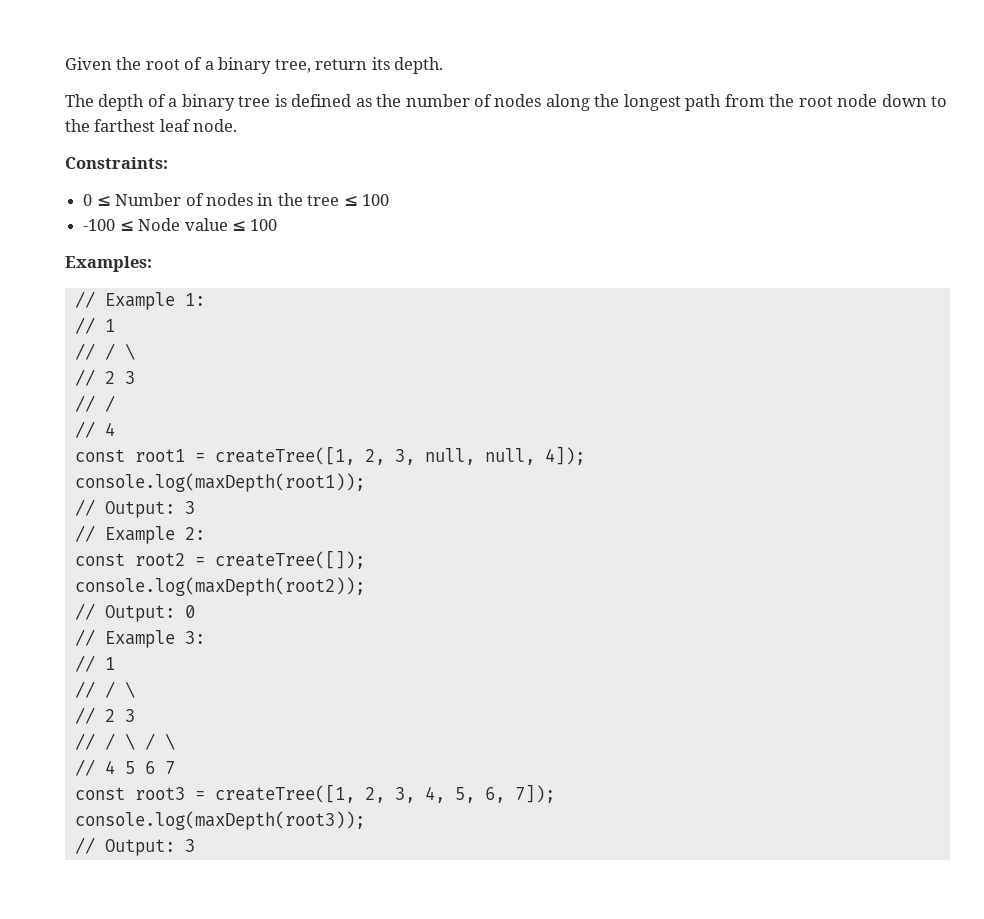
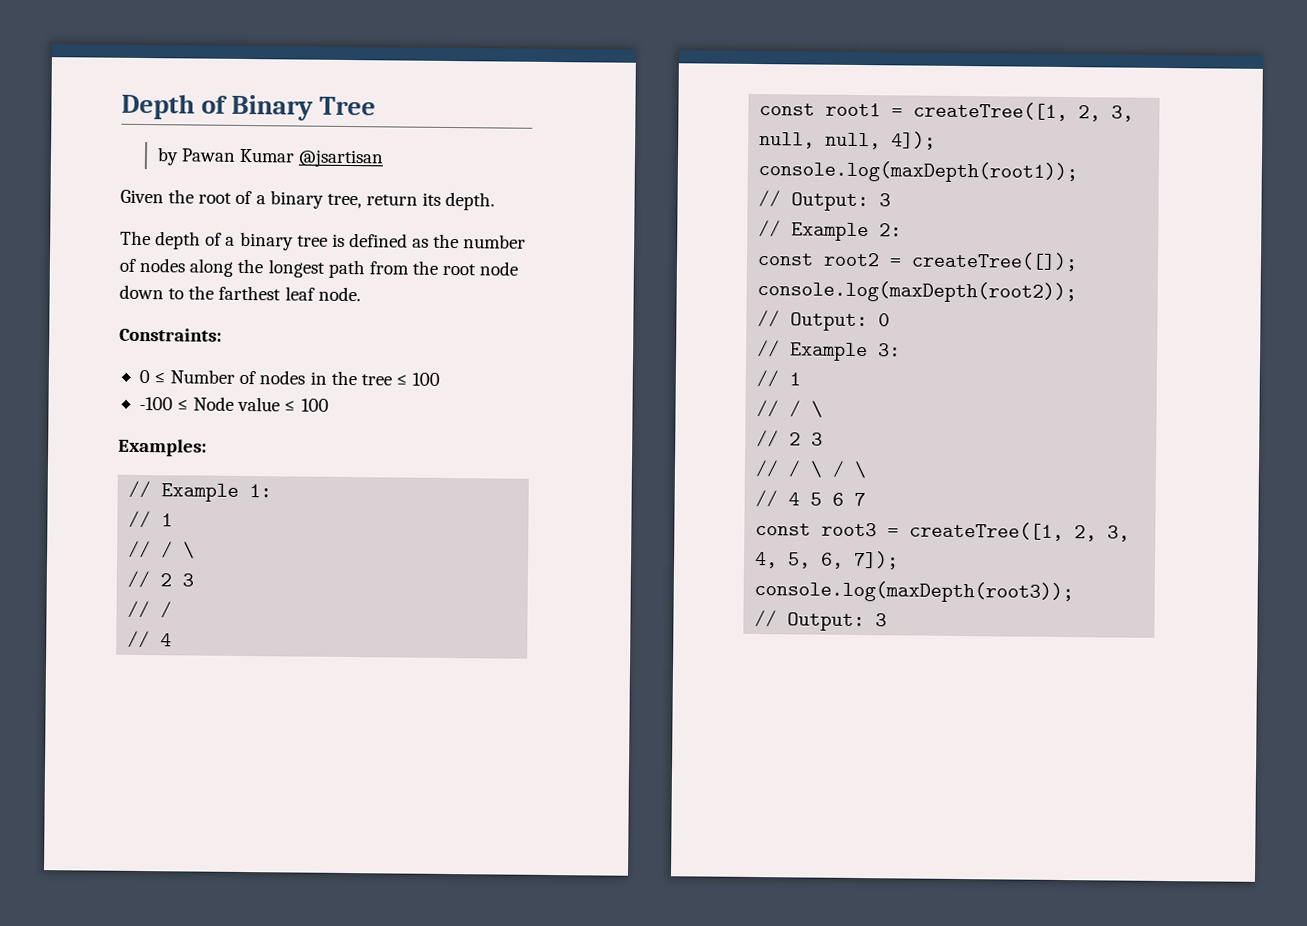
(65, 63) none -> [121,93,377,121] [156,147,385,168] Depth of Binary Tree // by Pawan Kumar @jsartisan //

